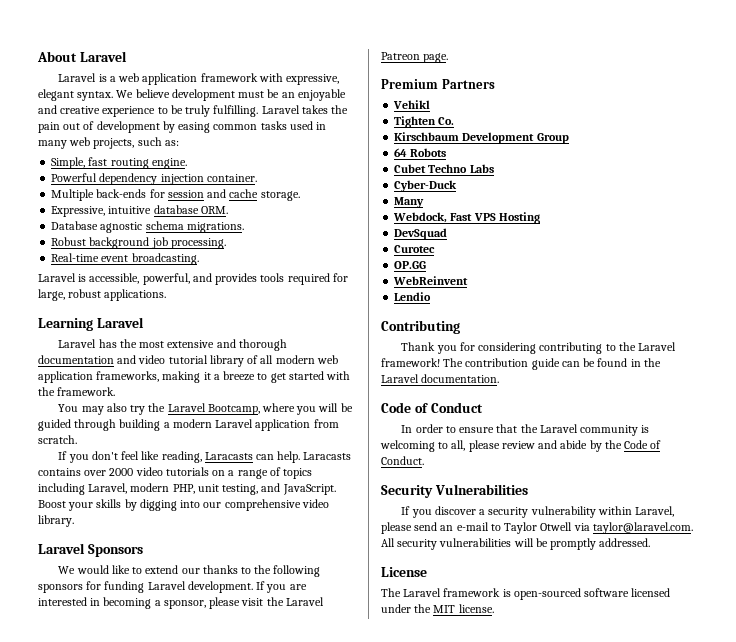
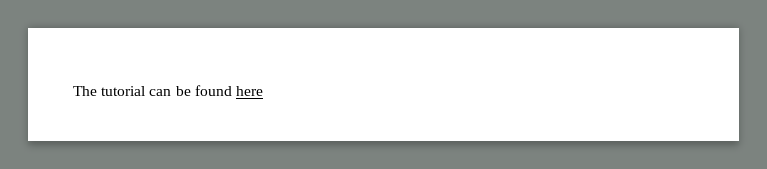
[37,51,127,62] [58,73,340,85] [38,89,346,101] [38,105,349,117] [38,121,327,133] [38,137,179,149] [51,157,187,169] [51,173,257,185] [51,189,300,201] [51,205,228,217] [51,221,244,233] [51,237,226,249] [51,253,199,265] [38,273,348,285] [38,289,167,301] [38,317,144,331] [58,339,287,351] [38,355,338,367] [38,371,351,383] [38,387,116,396] [58,403,353,415] [38,419,339,431] [38,435,77,444] [58,451,352,463] [38,467,313,479] [38,483,336,495] [38,499,329,511] [38,515,74,527] [38,543,143,557] [58,565,321,577] [38,581,307,593] [38,597,324,609] [381,52,449,63] [381,79,495,89] [393,100,431,109] [394,116,455,128] [394,132,569,144] [394,148,447,157] [394,164,494,173] [394,180,458,192] [394,197,425,208] [393,212,540,224] [394,228,448,240] [394,245,436,253] [394,261,427,269] [393,276,469,285] [394,292,432,301] [381,320,460,334] [401,342,677,354] [381,358,661,370] [381,374,500,383] [381,402,483,413] [401,424,650,436] [380,440,662,452] [381,456,424,465] [381,484,528,498] [401,506,675,518] [381,522,693,534] [381,538,651,550] [381,567,427,577] [381,588,671,600] [381,604,494,613] About Laravel // Laravel is a web application framework with expressive, elegant syntax. We believe development must be an enjoyable and creative experience to be truly fulfilling. Laravel takes the pain out of development by easing common tasks used in many web projects, such as: // Simple, fast routing engine. // Powerful dependency injection container. // Multiple back-ends for session and cache storage. // Expressive, intuitive database ORM. // Database agnostic schema migrations. // Robust background job processing. // Real-time event broadcasting. // Laravel is accessible, powerful, and provides tools required for large, robust applications. // Learning Laravel // Laravel has the most extensive and thorough documentation and video tutorial library of all modern web application frameworks, making it a breeze to get started with the framework. // You may also try the Laravel Bootcamp, where you will be guided through building a modern Laravel application from scratch. // If you don't feel like reading, Laracasts can help. Laracasts contains over 2000 video tutorials on a range of topics including Laravel, modern PHP, unit testing, and JavaScript. Boost your skills by digging into our comprehensive video library. // Laravel Sponsors // We would like to extend our thanks to the following sponsors for funding Laravel development. If you are interested in becoming a sponsor, please visit the Laravel Patreon page. // Premium Partners // Vehikl // Tighten Co. // Kirschbaum Development Group // 64 Robots // Cubet Techno Labs // Cyber-Duck // Many // Webdock, Fast VPS Hosting // DevSquad // Curotec // OP.GG // WebReinvent // Lendio // Contributing // Thank you for considering contributing to the Laravel framework! The contribution guide can be found in the Laravel documentation. // Code of Conduct // In order to ensure that the Laravel community is welcoming to all, please review and abide by the Code of Conduct. // Security Vulnerabilities // If you discover a security vulnerability within Laravel, please send an e-mail to Taylor Otwell via taylor@laravel.com. All security vulnerabilities will be promptly addressed. // License // The Laravel framework is open-sourced software licensed under the MIT license. -> [73,85,263,96] The tutorial can be found here

